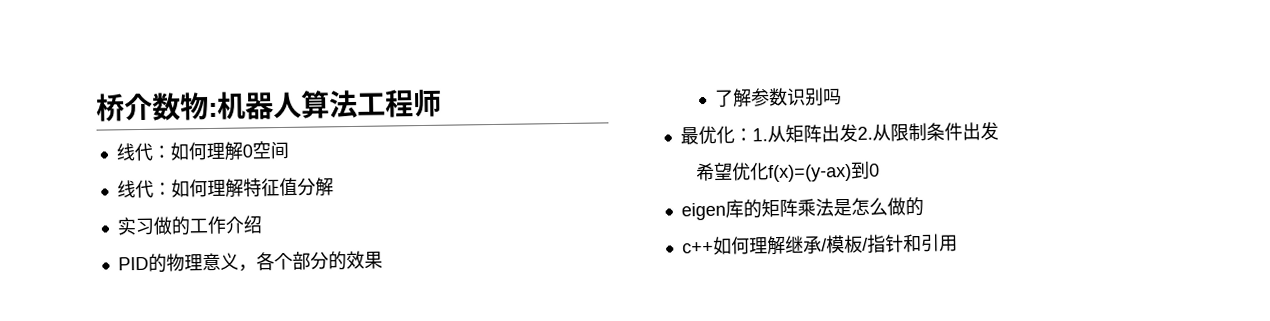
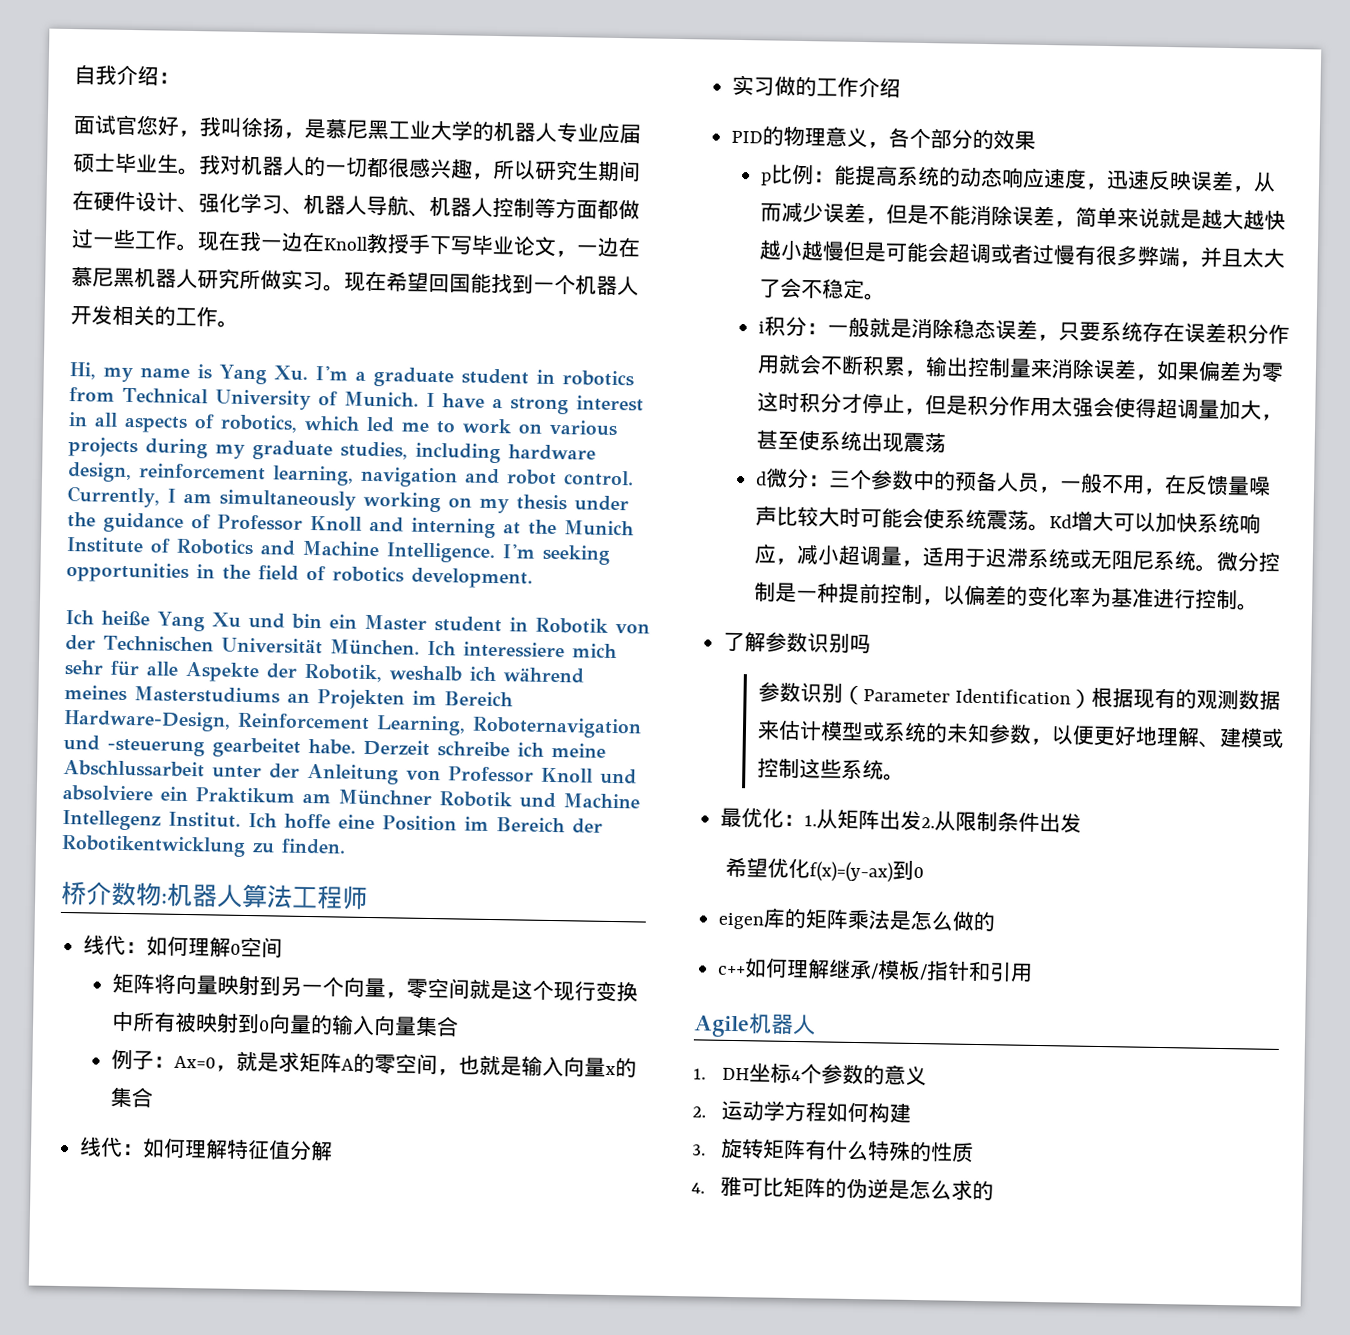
(96, 107) none -> [74,64,180,86] [73,114,641,144] [73,152,641,182] [72,190,640,220] [71,229,641,258] [71,267,639,296] [70,305,239,328] [69,362,634,388] [69,387,644,415] [68,412,618,437] [68,437,596,464] [67,462,634,488] [67,486,629,514] [67,512,634,539] [66,537,610,565] [66,562,533,589] [65,609,650,634] [65,634,617,659] [64,659,584,684] [64,684,513,710] [63,709,642,739] [63,734,606,758] [63,759,637,785] [62,784,640,809] [62,809,603,834] [61,834,346,857] 自我介绍： // 面试官您好，我叫徐扬，是慕尼黑工业大学的机器人专业应届硕士毕业生。我对机器人的一切都很感兴趣，所以研究生期间在硬件设计、强化学习、机器人导航、机器人控制等方面都做过一些工作。现在我一边在Knoll教授手下写毕业论文，一边在慕尼黑机器人研究所做实习。现在希望回国能找到一个机器人开发相关的工作。 // Hi, my name is Yang Xu. I'm a graduate student in robotics from Technical University of Munich. I have a strong interest in all aspects of robotics, which led me to work on various projects during my graduate studies, including hardware design, reinforcement learning, navigation and robot control. Currently, I am simultaneously working on my thesis under the guidance of Professor Knoll and interning at the Munich Institute of Robotics and Machine Intelligence. I'm seeking opportunities in the field of robotics development. // Ich heiße Yang Xu und bin ein Master student in Robotik von der Technischen Universität München. Ich interessiere mich sehr für alle Aspekte der Robotik, weshalb ich während meines Masterstudiums an Projekten im Bereich Hardware-Design, Reinforcement Learning, Roboternavigation und -steuerung gearbeitet habe. Derzeit schreibe ich meine Abschlussarbeit unter der Anleitung von Professor Knoll und absolviere ein Praktikum am Münchner Robotik und Machine Intellegenz Institut. Ich hoffe eine Position im Bereich der Robotikentwicklung zu finden. //
(289, 150) none -> [111,973,638,1002] [110,1010,459,1037] [110,1049,637,1078] [109,1086,154,1108] // 矩阵将向量映射到另一个向量，零空间就是这个现行变换中所有被映射到0向量的输入向量集合 // 例子：Ax=0，就是求矩阵A的零空间，也就是输入向量x的集合
[714,87,842,108] 了解参数识别吗 -> [759,164,1276,193] [759,201,1286,231] [758,239,1285,268] [758,277,886,301] [757,316,1290,345] [756,353,1284,383] [756,391,1283,421] [755,429,946,454] [755,468,1271,497] [754,505,1261,534] [753,543,1280,572] [753,582,1259,611] [723,631,872,654] [757,681,1281,710] [756,720,1284,748] [756,758,905,781] p比例：能提高系统的动态响应速度，迅速反映误差，从而减少误差，但是不能消除误差，简单来说就是越大越快越小越慢但是可能会超调或者过慢有很多弊端，并且太大了会不稳定。 // i积分：一般就是消除稳态误差，只要系统存在误差积分作用就会不断积累，输出控制量来消除误差，如果偏差为零这时积分才停止，但是积分作用太强会使得超调量加大，甚至使系统出现震荡 // d微分：三个参数中的预备人员，一般不用，在反馈量噪声比较大时可能会使系统震荡。Kd增大可以加快系统响应，减小超调量，适用于迟滞系统或无阻尼系统。微分控制是一种提前控制，以偏差的变化率为基准进行控制。 // 了解参数识别吗 // 参数识别（Parameter Identification）根据现有的观测数据来估计模型或系统的未知参数，以便更好地理解、建模或控制这些系统。
(958, 243) none -> [693,1013,816,1038] [693,1062,928,1086] [692,1100,912,1123] [691,1138,975,1163] [691,1175,995,1201] // Agile机器人 // 1. DH坐标4个参数的意义 // 2.运动学方程如何构建 // 3.旋转矩阵有什么特殊的性质 // 4.雅可比矩阵的伪逆是怎么求的

